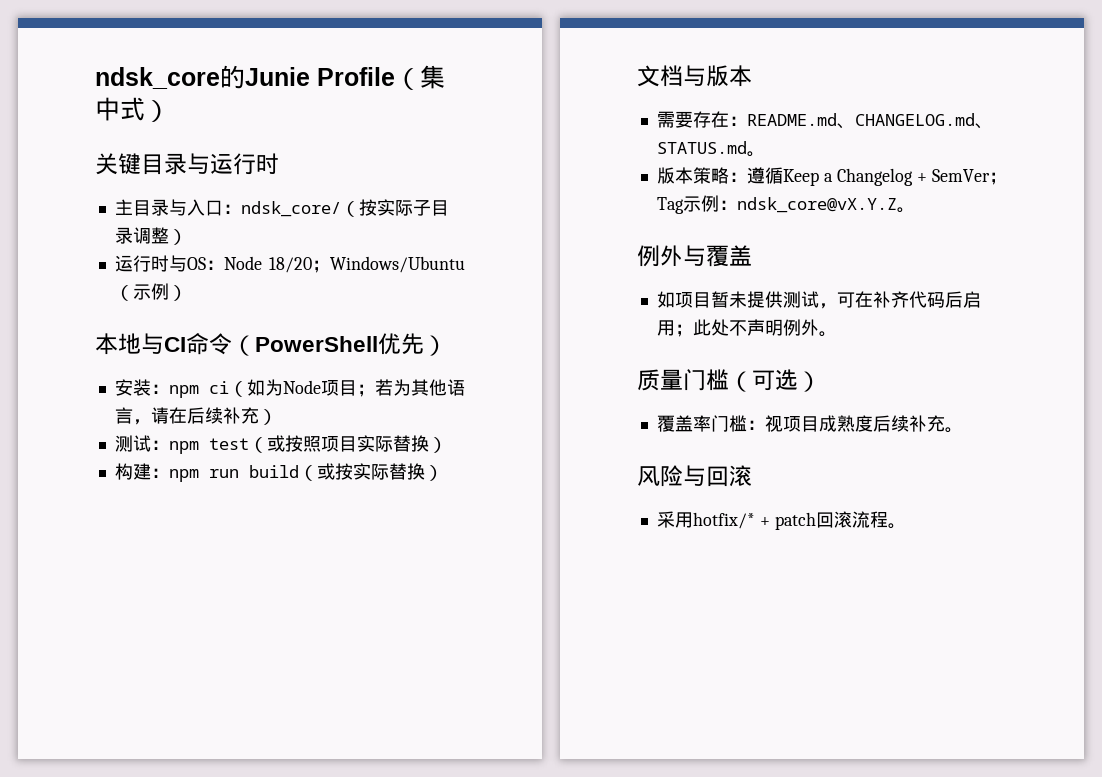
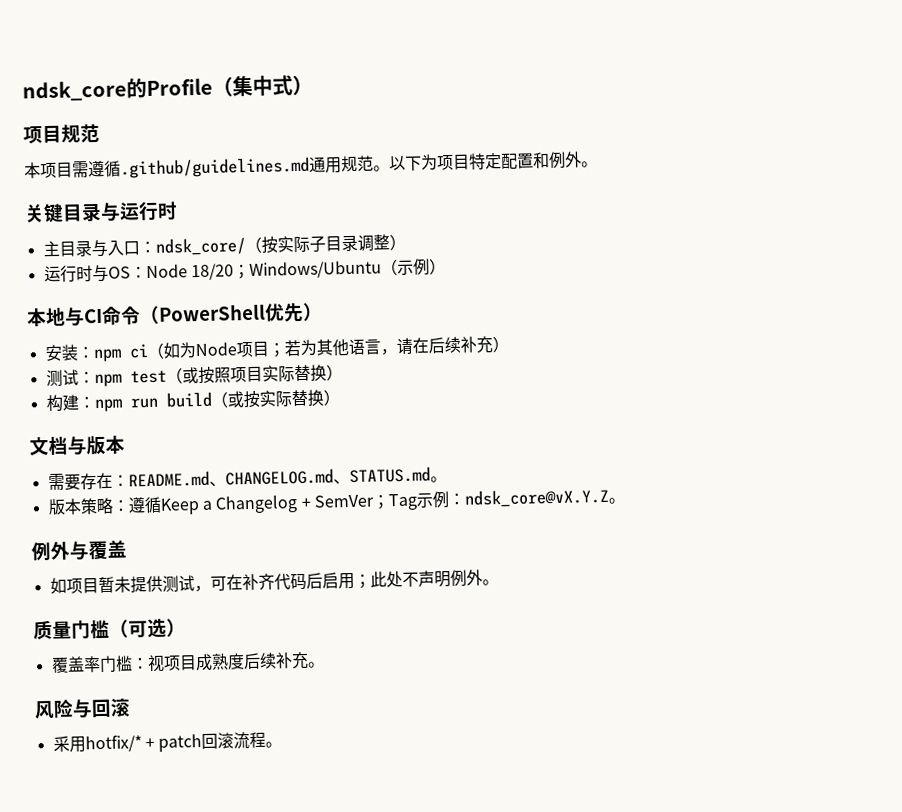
[245,67,310,86] Junie -> (147, 88) none
(170, 111) none -> [23,123,100,144] [24,151,598,179] // 项目规范 // 本项目需遵循.github/guidelines.md通用规范。以下为项目特定配置和例外。

